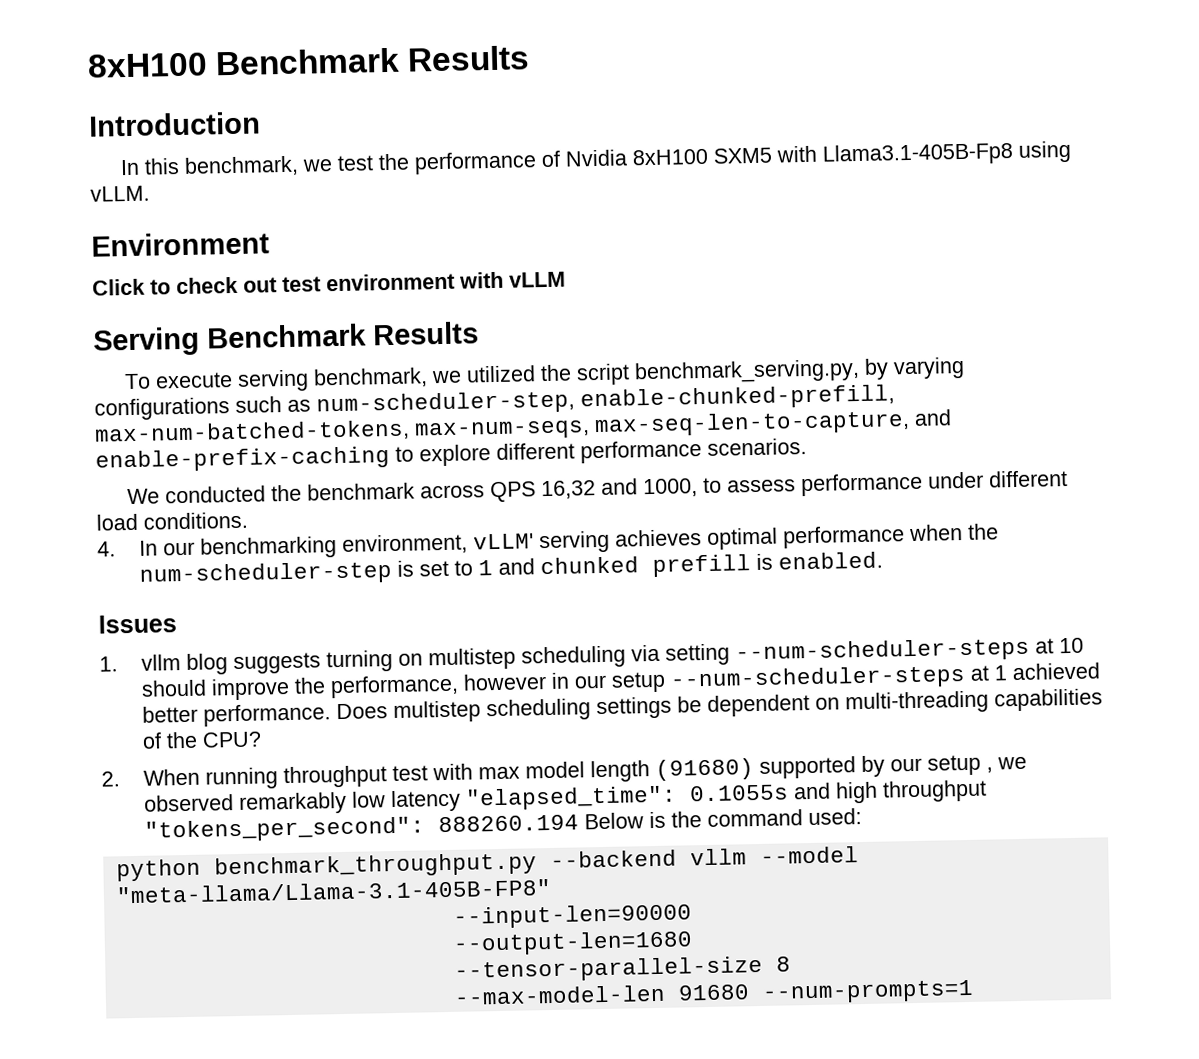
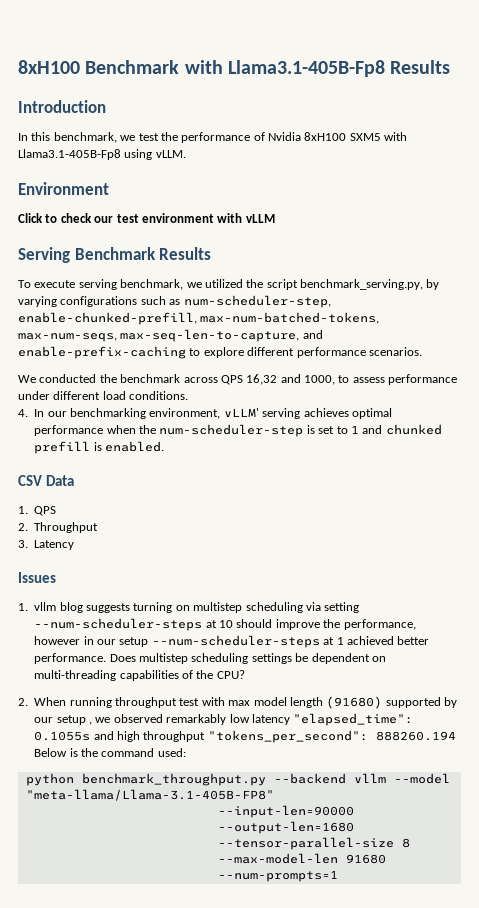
(401, 61) none -> [184,60,385,77] with Llama3.1-405B-Fp8
[243,277,277,293] out -> [94,216,114,223] our
(884, 560) none -> [18,475,74,486] [18,506,57,516] [18,522,99,533] [18,540,75,550] // CSV Data // 1. QPS // 2. Throughput // 3. Latency

